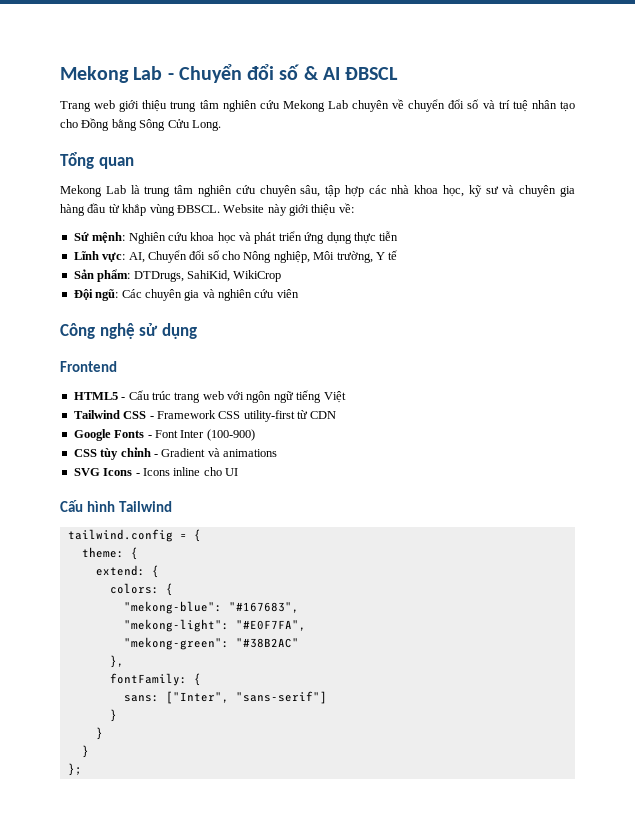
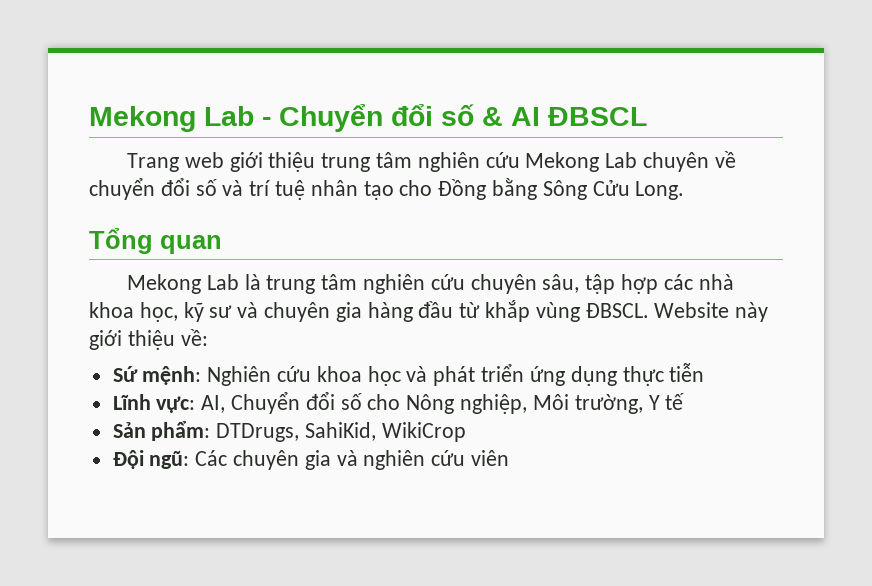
[60,323,197,339] [60,361,117,372] [73,390,346,403] [73,410,337,422] [73,429,255,441] [73,447,277,460] [73,467,238,476] [60,500,172,512] [67,529,201,542] [81,547,138,560] [95,565,159,578] [109,583,173,596] [123,601,299,614] [123,619,306,632] [123,637,299,650] [109,655,124,668] [109,673,201,686] [123,691,327,704] [109,709,117,722] [95,727,103,740] [81,745,89,758] [67,763,82,776] // Công nghệ sử dụng // Frontend // HTML5 - Cấu trúc trang web với ngôn ngữ tiếng Việt // Tailwind CSS - Framework CSS utility-first từ CDN // Google Fonts - Font Inter (100-900) // CSS tùy chỉnh - Gradient và animations // SVG Icons - Icons inline cho UI // Cấu hình Tailwind // tailwind.config = { // theme: { // extend: { // colors: { // "mekong-blue": "#167683", // "mekong-light": "#E0F7FA", // "mekong-green": "#38B2AC" // }, // fontFamily: { // sans: ["Inter", "sans-serif"] // } // } // } // }; -> (510, 458) none

